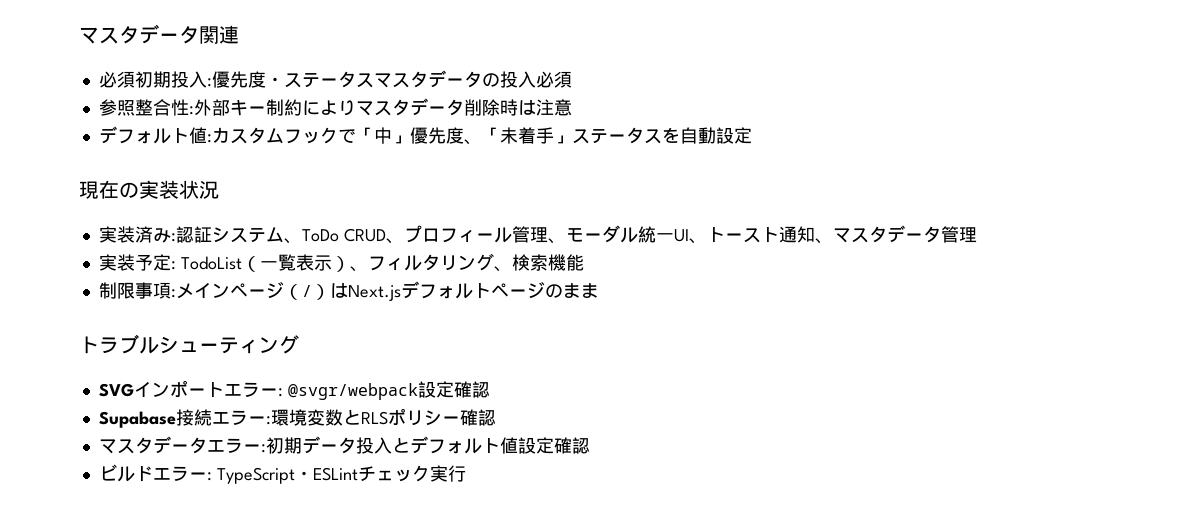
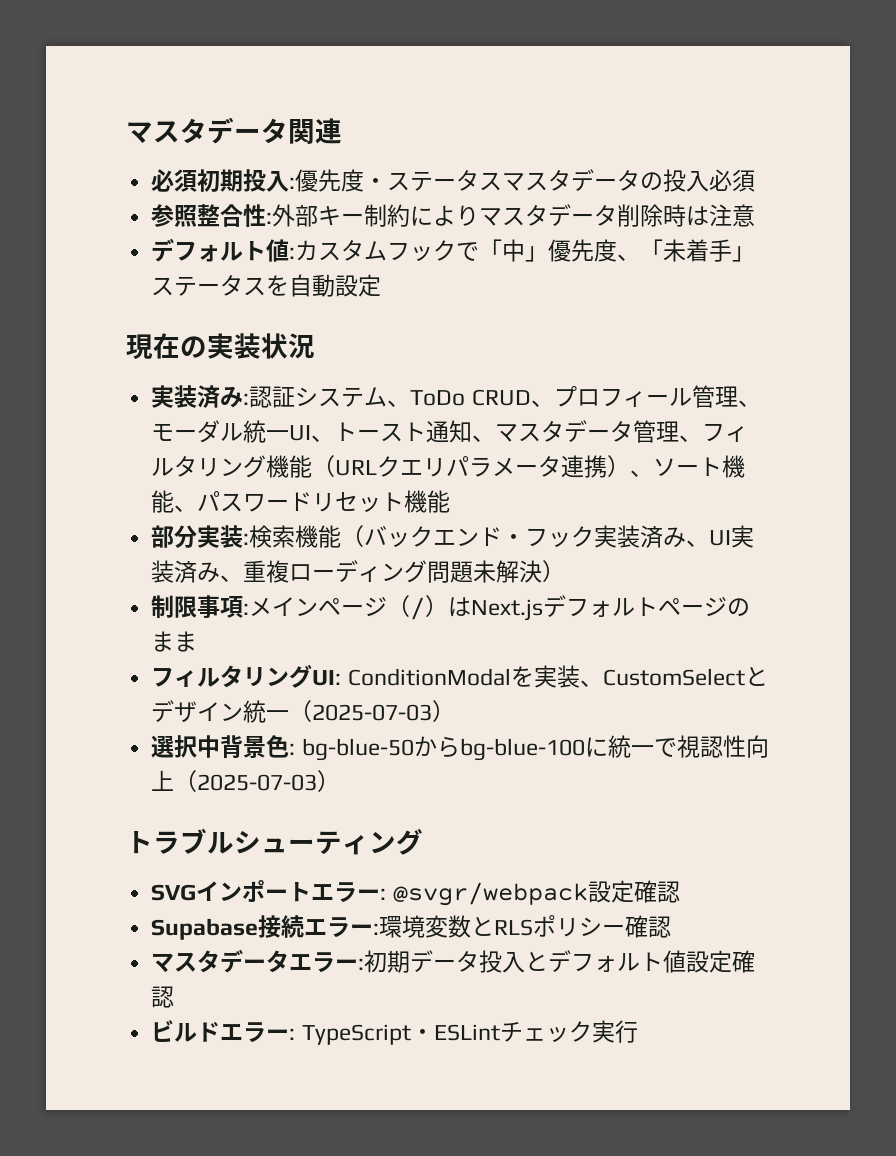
[98,253,584,272] // 実装予定: TodoList（一覧表示）、フィルタリング、検索機能 -> [679,423,749,442] [151,455,746,478] [151,490,451,513] [151,525,755,548] [151,560,566,583] 、フィルタリング機能（URLクエリパラメータ連携）、ソート機能、パスワードリセット機能 // 部分実装:検索機能（バックエンド・フック実装済み、UI実装済み、重複ローディング問題未解決）
(599, 290) none -> [151,664,768,688] [151,700,456,723] [151,735,769,761] [151,770,341,792] // フィルタリングUI: ConditionModalを実装、CustomSelectとデザイン統一（2025-07-03） // 選択中背景色: bg-blue-50からbg-blue-100に統一で視認性向上（2025-07-03）

